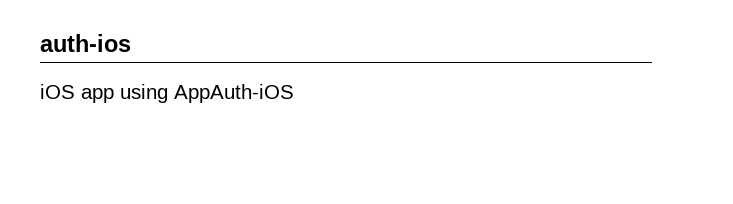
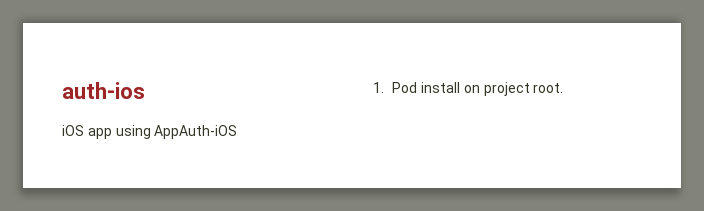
(294, 93) none -> [373,82,564,96] // 1. Pod install on project root.

